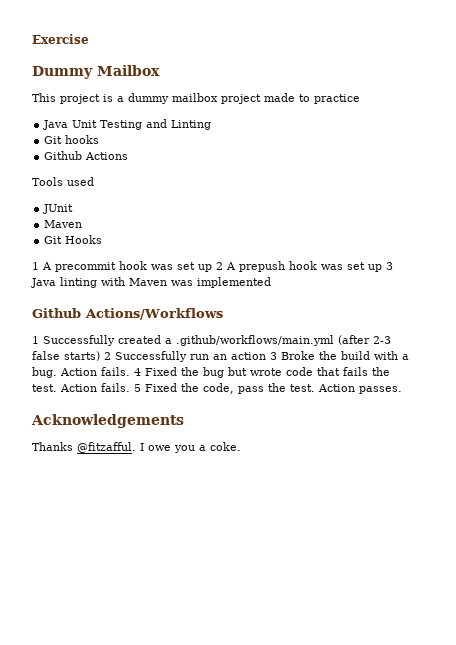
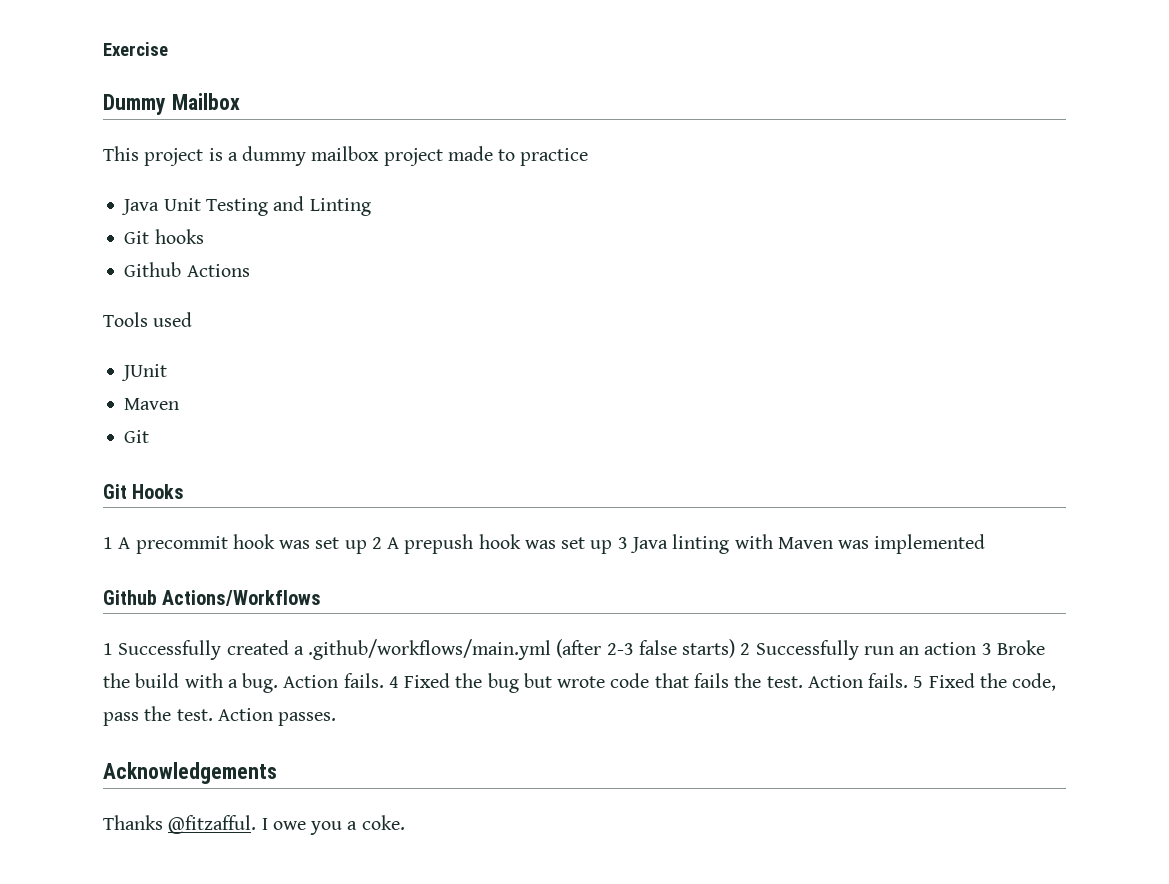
(63, 240) none -> [103,484,127,499] // Git

